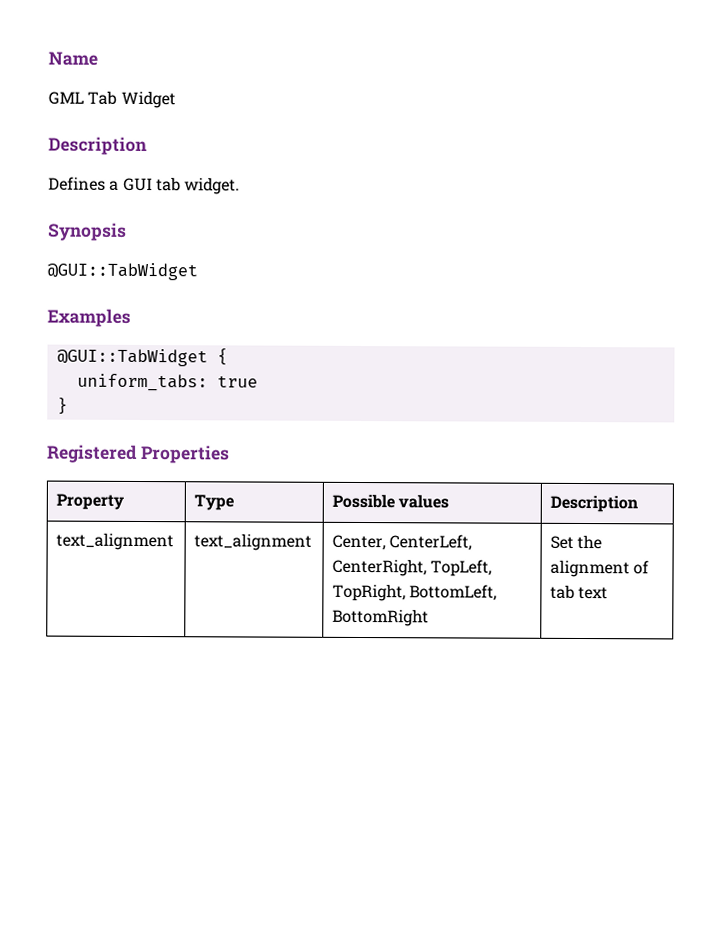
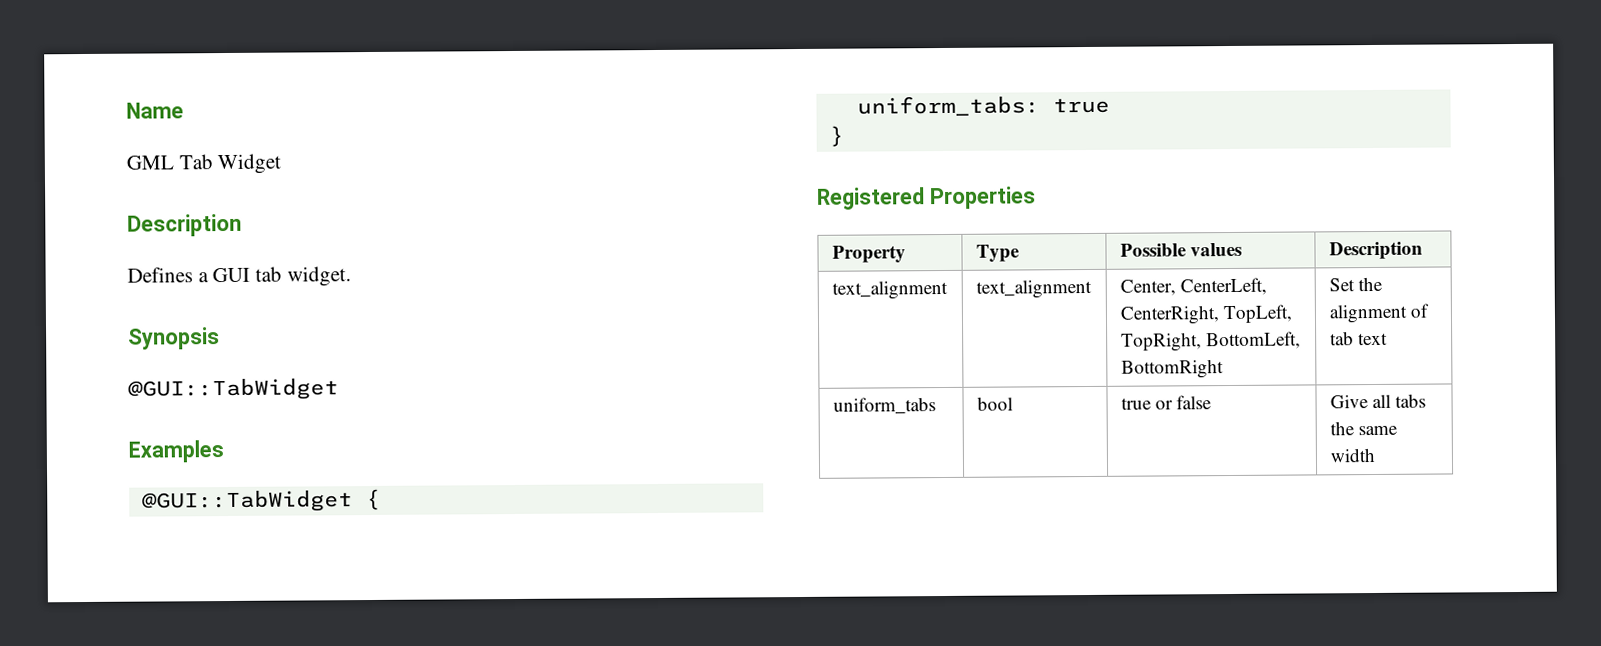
(609, 593) none -> [832,397,936,414] [976,396,1013,411] [1120,395,1212,410] [1329,393,1426,409] [1329,421,1398,436] [1329,447,1375,463] // uniform_tabs | bool | true or false | Give all tabs the same width

